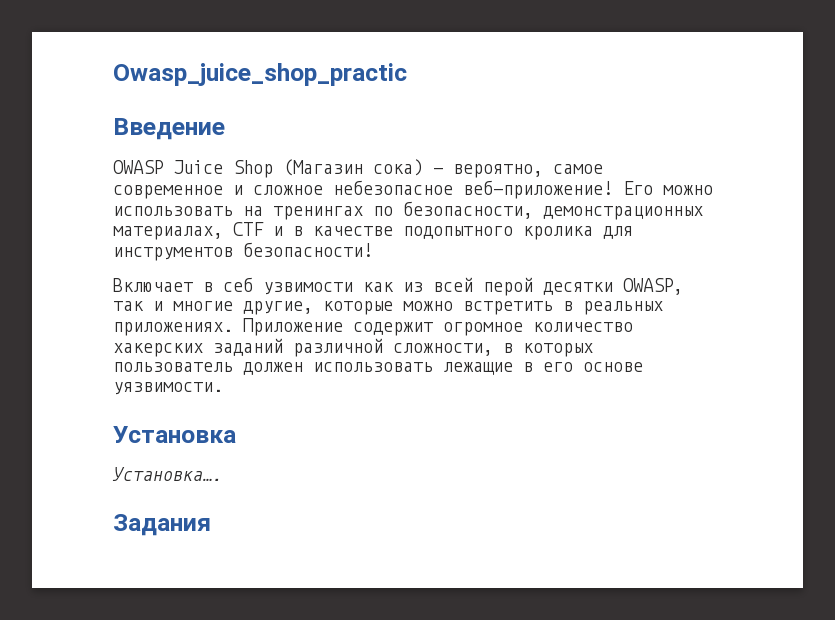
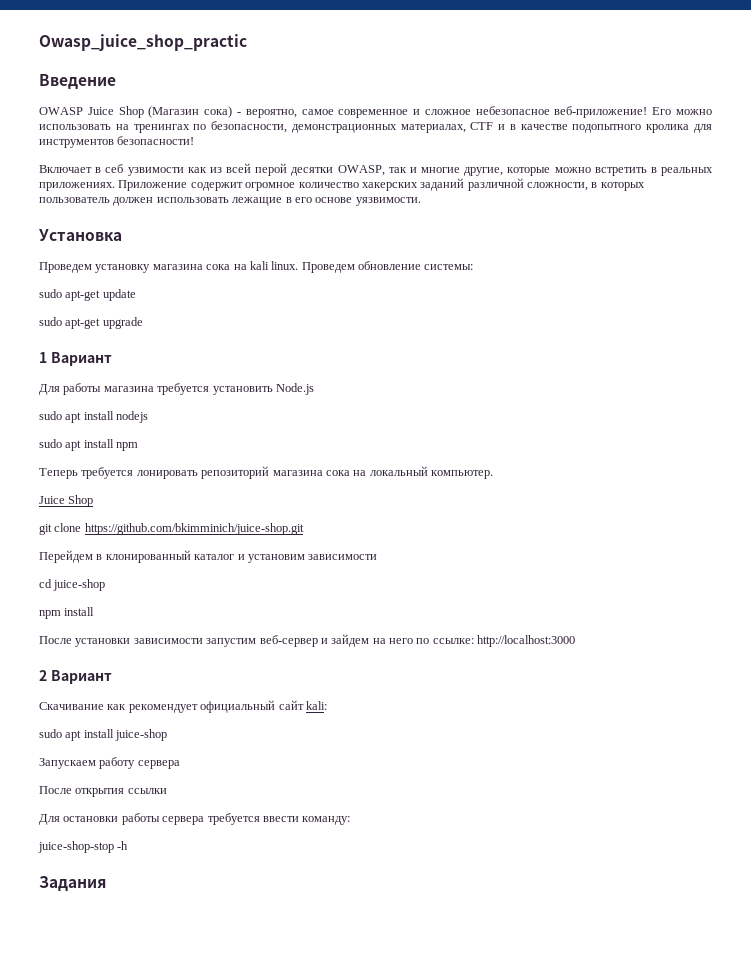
[112,467,223,481] Установка…. -> [39,261,474,273] [39,289,136,301] [39,317,143,329] [39,352,112,366] [39,383,314,395] [39,411,149,423] [39,439,139,451] [39,466,493,479] [39,495,94,507] [39,523,304,535] [39,550,378,563] [39,579,106,591] [39,607,95,619] [39,634,576,647] [39,670,112,684] [39,700,327,713] [39,729,168,741] [39,757,180,769] [39,786,167,797] [39,813,351,825] [38,841,129,853] Проведем установку магазина сока на kali linux. Проведем обновление системы: // sudo apt-get update // sudo apt-get upgrade // 1 Вариант // Для работы магазина требуется установить Node.js // sudo apt install nodejs // sudo apt install npm // Теперь требуется лонировать репозиторий магазина сока на локальный компьютер. // Juice Shop // git clone https://github.com/bkimminich/juice-shop.git // Перейдем в клонированный каталог и установим зависимости // cd juice-shop // npm install // После установки зависимости запустим веб-сервер и зайдем на него по ссылке: http://localhost:3000 // 2 Вариант // Скачивание как рекомендует официальный сайт kali: // sudo apt install juice-shop // Запускаем работу сервера // После открытия ссылки // Для остановки работы сервера требуется ввести команду: // juice-shop-stop -h

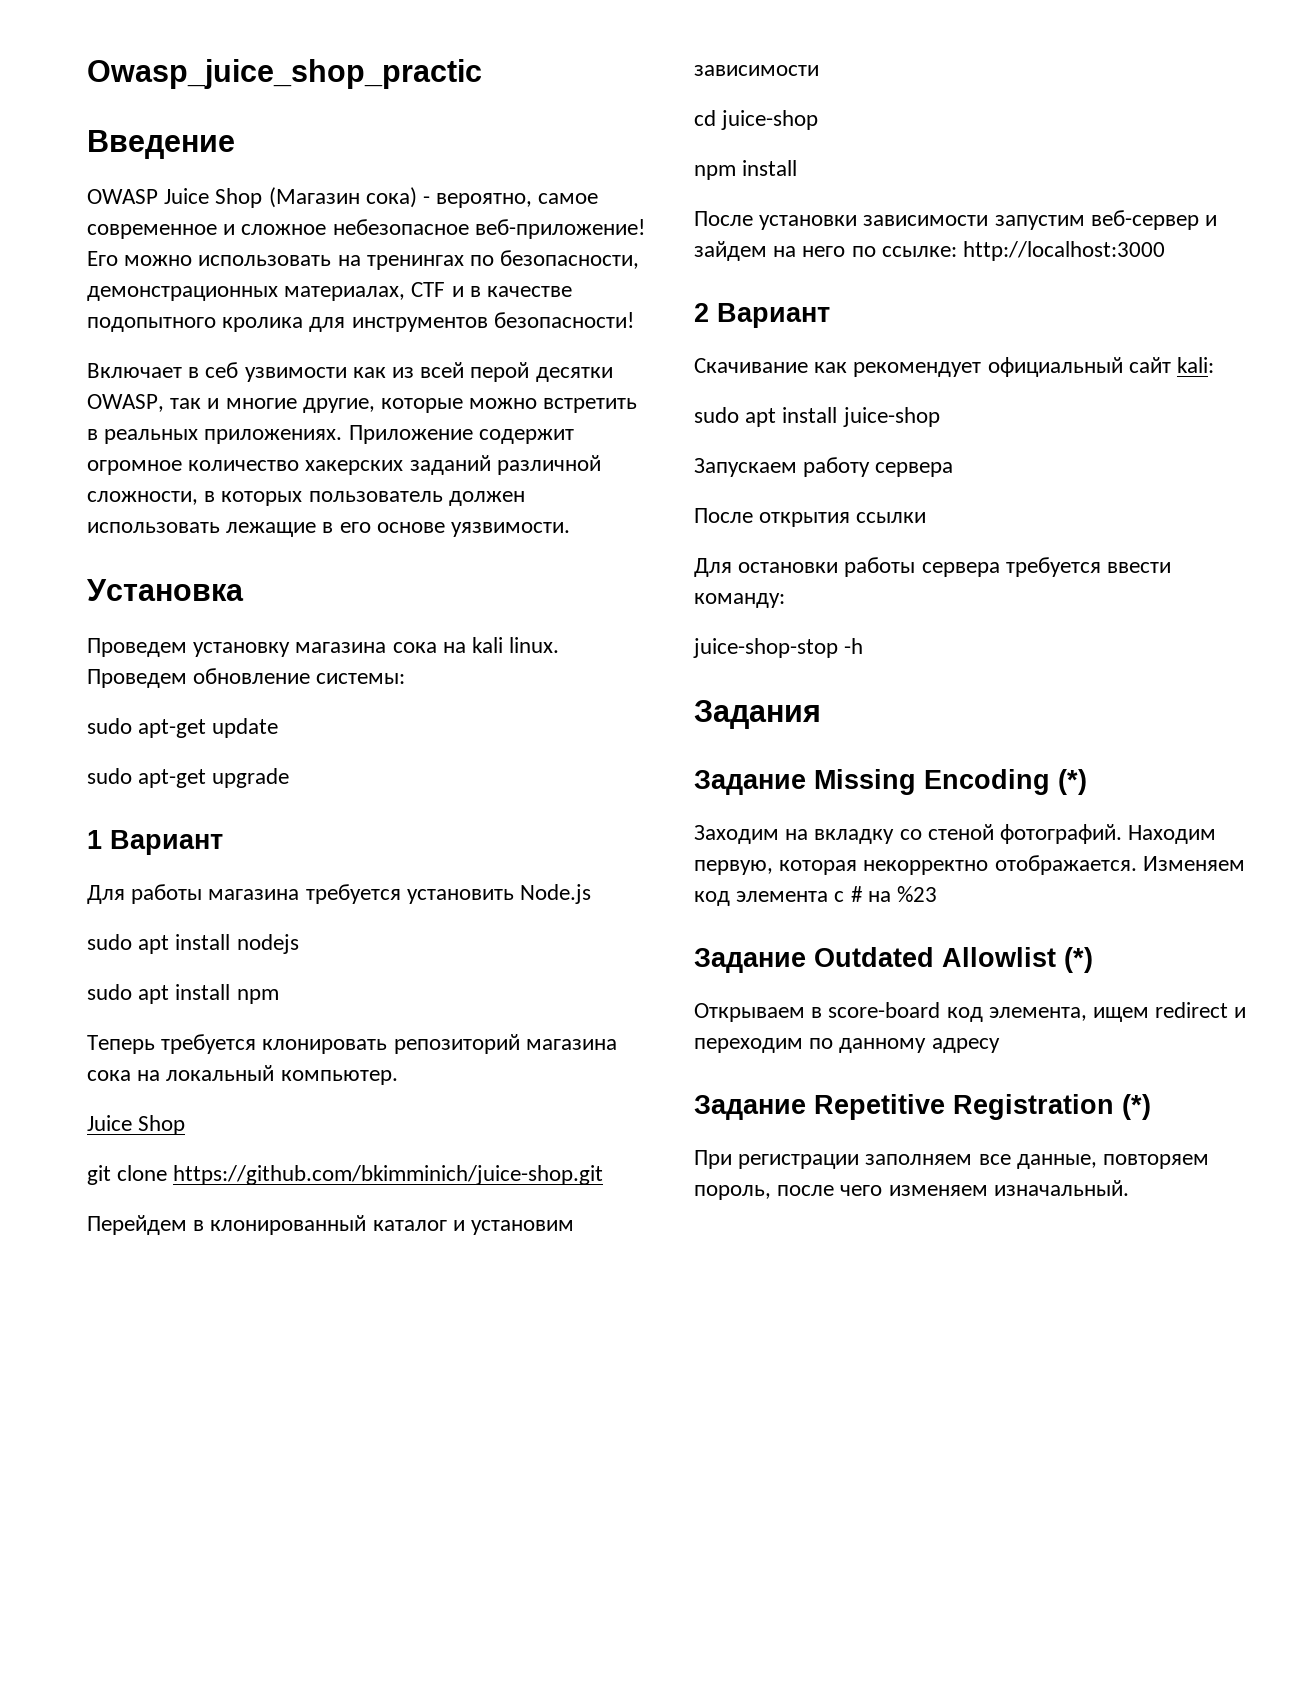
[136,470,198,479] лонировать -> [262,1039,388,1054] клонировать
(106, 884) none -> [694,769,1087,795] [694,824,1217,844] [694,855,1245,875] [694,886,938,906] [694,947,1093,973] [694,1002,1247,1022] [694,1038,1000,1053] [694,1094,1151,1120] [694,1150,1210,1169] [694,1180,1129,1200] // Задание Missing Encoding (*) // Заходим на вкладку со стеной фотографий. Находим первую, которая некорректно отображается. Изменяем код элемента с # на %23 // Задание Outdated Allowlist (*) // Открываем в score-board код элемента, ищем redirect и переходим по данному адресу // Задание Repetitive Registration (*) // При регистрации заполняем все данные, повторяем пороль, после чего изменяем изначальный.

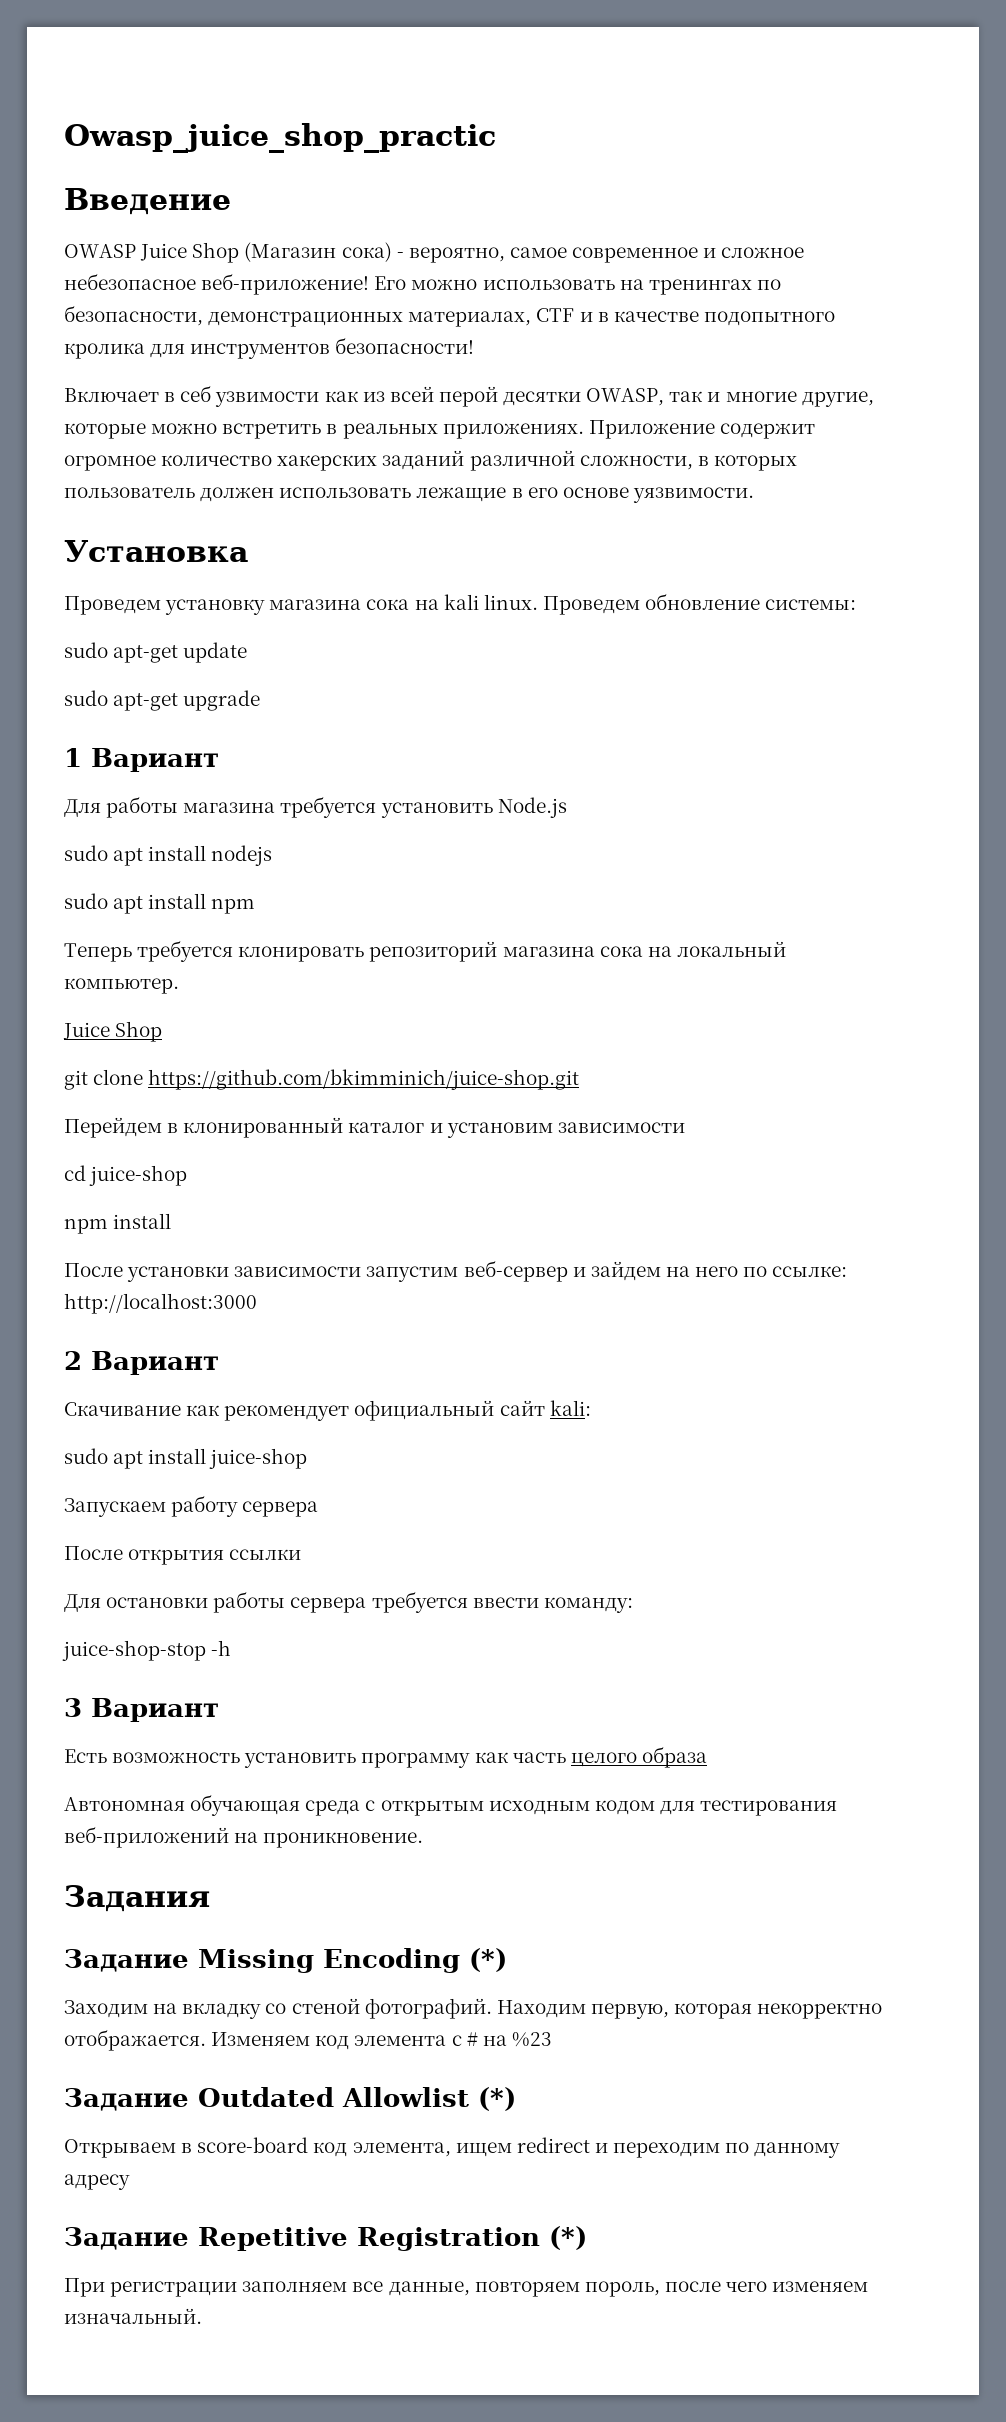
(864, 646) none -> [64,1698,219,1722] [64,1746,707,1768] [64,1794,838,1816] [64,1826,424,1848] // 3 Вариант // Есть возможность установить программу как часть целого образа // Автономная обучающая среда с открытым исходным кодом для тестирования веб-приложений на проникновение.

